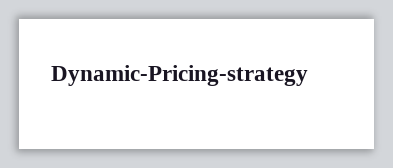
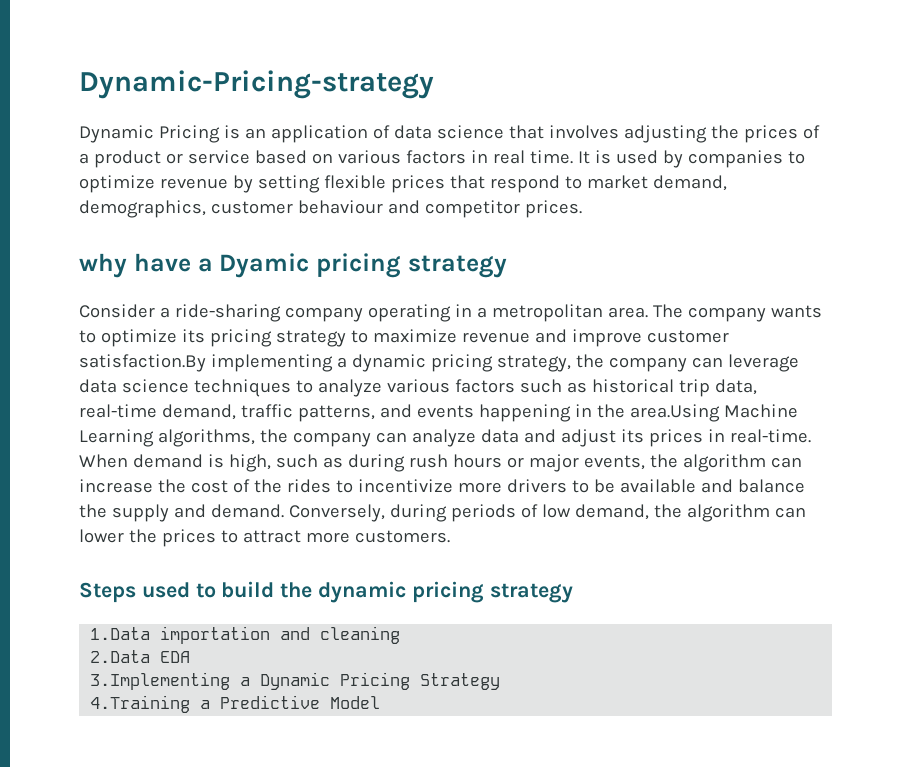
(308, 75) none -> [79,125,820,143] [79,150,805,168] [79,175,727,193] [79,200,582,218] [79,253,507,278] [79,304,822,322] [79,329,729,347] [79,354,799,372] [79,379,757,397] [79,404,798,422] [79,429,811,447] [79,454,802,472] [79,479,805,493] [79,504,806,522] [79,529,450,547] [79,581,573,603] [90,626,401,644] [90,650,191,663] [90,672,501,690] [90,695,381,713] // Dynamic Pricing is an application of data science that involves adjusting the prices of a product or service based on various factors in real time. It is used by companies to optimize revenue by setting flexible prices that respond to market demand, demographics, customer behaviour and competitor prices. // why have a Dyamic pricing strategy // Consider a ride-sharing company operating in a metropolitan area. The company wants to optimize its pricing strategy to maximize revenue and improve customer satisfaction.By implementing a dynamic pricing strategy, the company can leverage data science techniques to analyze various factors such as historical trip data, real-time demand, traffic patterns, and events happening in the area.Using Machine Learning algorithms, the company can analyze data and adjust its prices in real-time. When demand is high, such as during rush hours or major events, the algorithm can increase the cost of the rides to incentivize more drivers to be available and balance the supply and demand. Conversely, during periods of low demand, the algorithm can lower the prices to attract more customers. // Steps used to build the dynamic pricing strategy // 1.Data importation and cleaning // 2.Data EDA // 3.Implementing a Dynamic Pricing Strategy // 4.Training a Predictive Model

